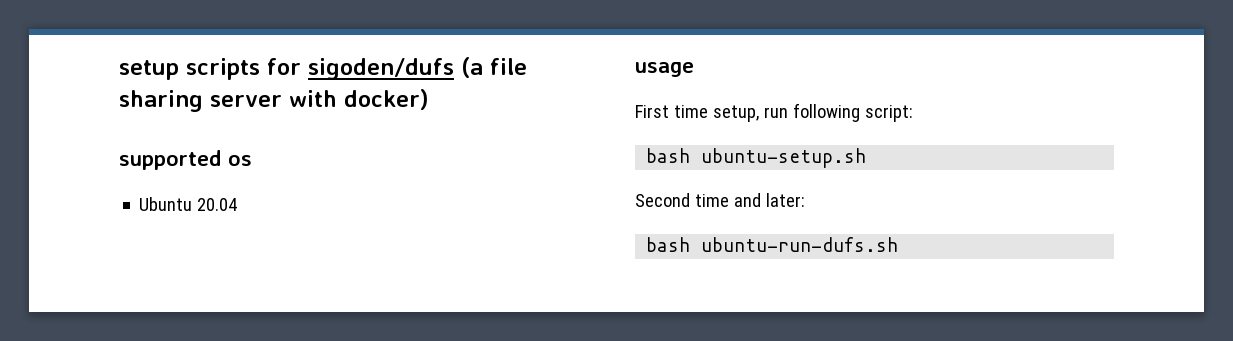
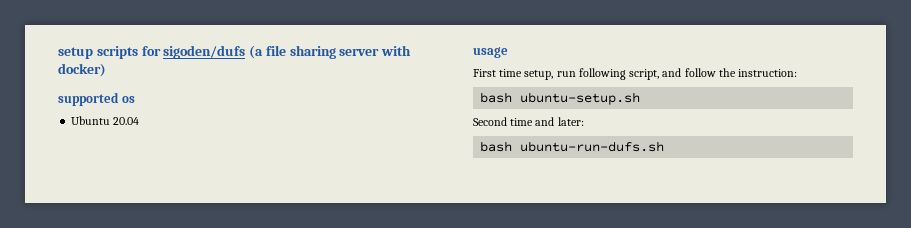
[864,105,913,122] script: -> [629,68,798,80] script, and follow the instruction:

